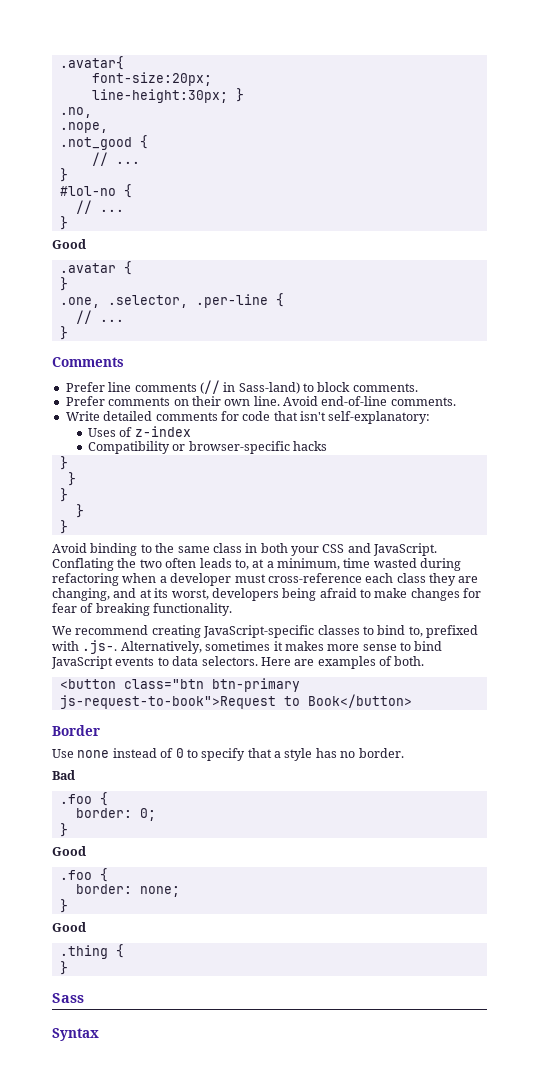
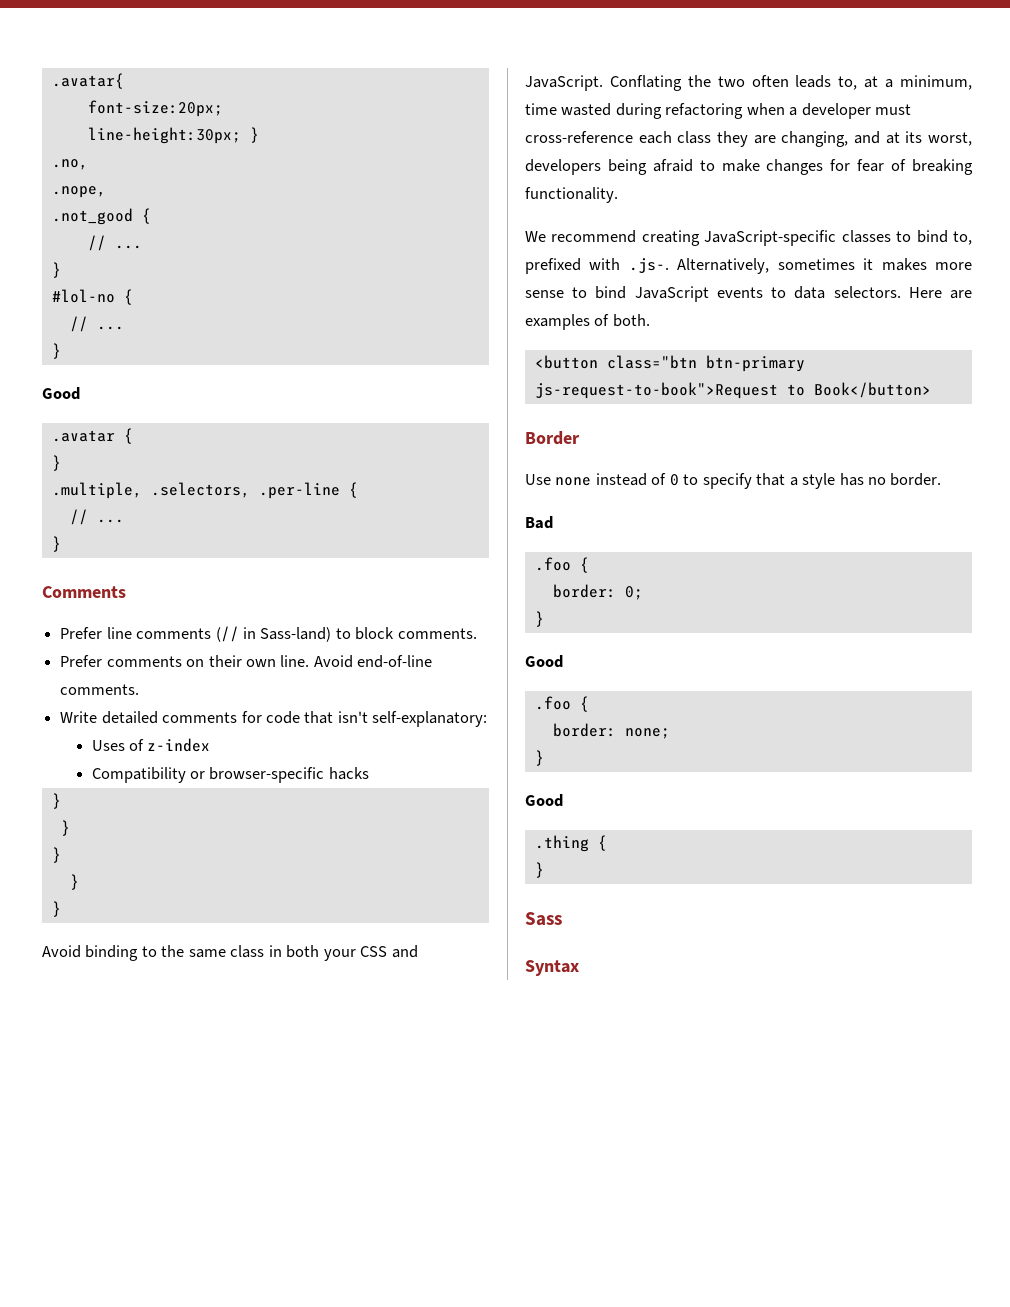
[59,295,188,308] .one, .selector, -> [51,482,250,499] .multiple, .selectors,

